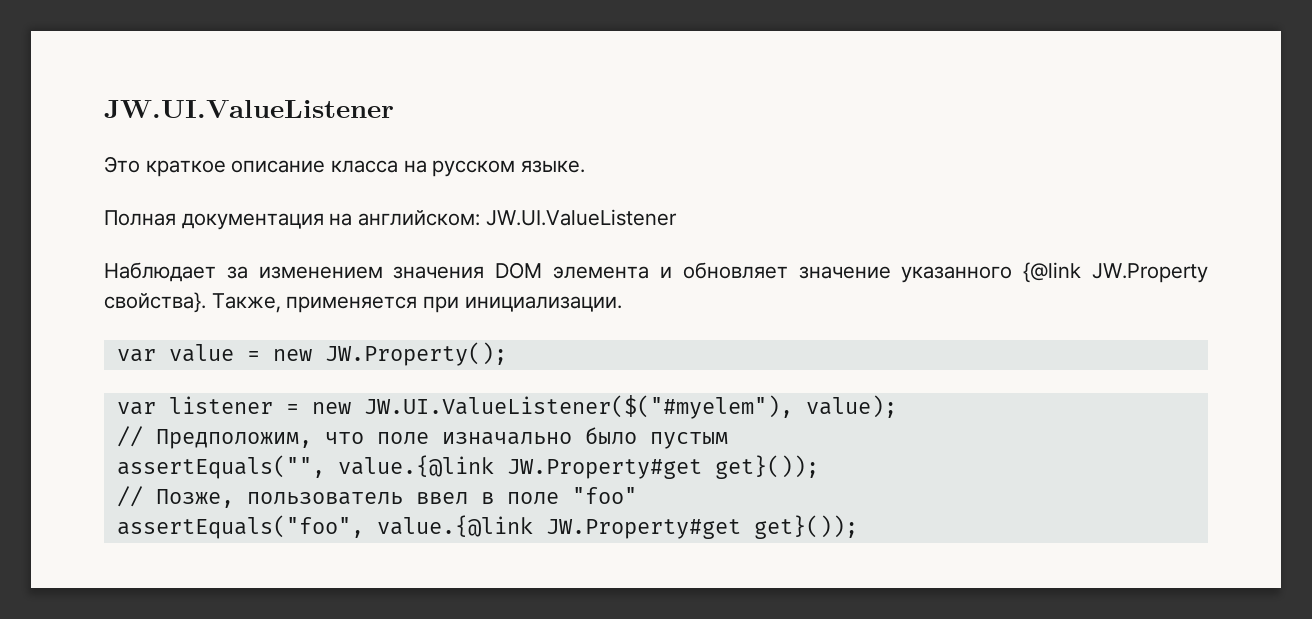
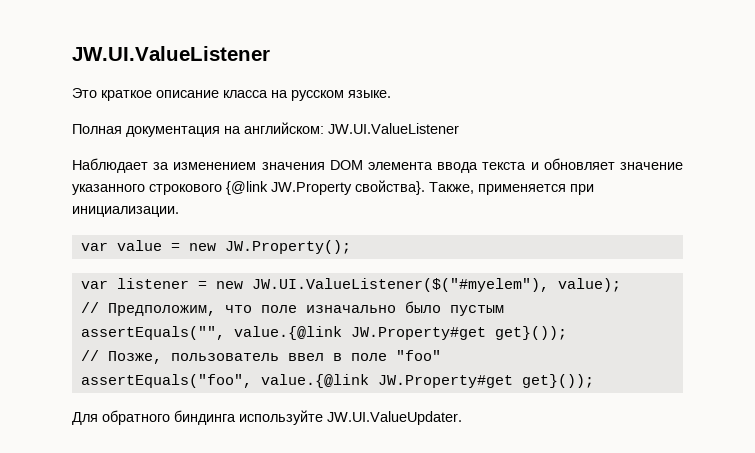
(650, 272) none -> [437,162,527,173] ввода текста
(1013, 274) none -> [149,184,222,195] строкового
(858, 527) none -> [72,410,462,425] // Для обратного биндинга используйте JW.UI.ValueUpdater.

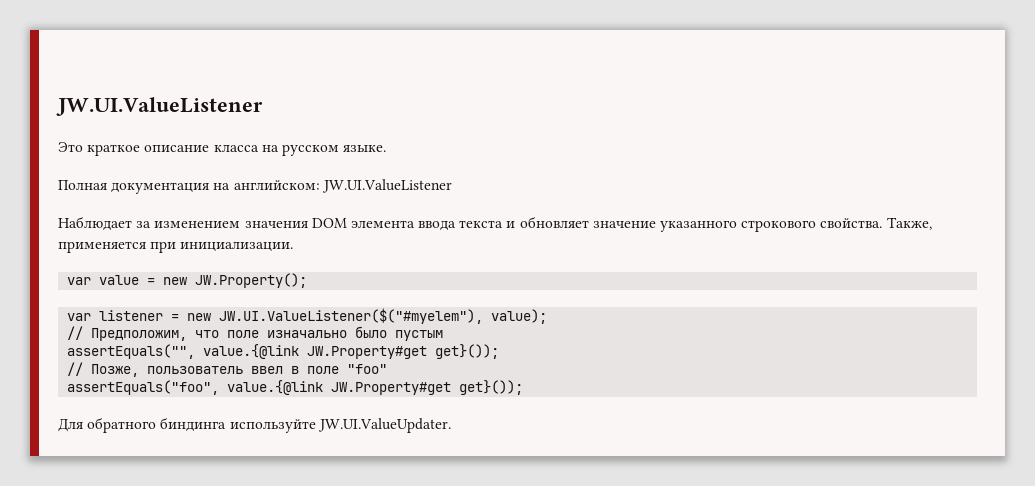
[226,180,425,195] {@link JW.Property свойства}. -> [820,218,883,228] свойства.

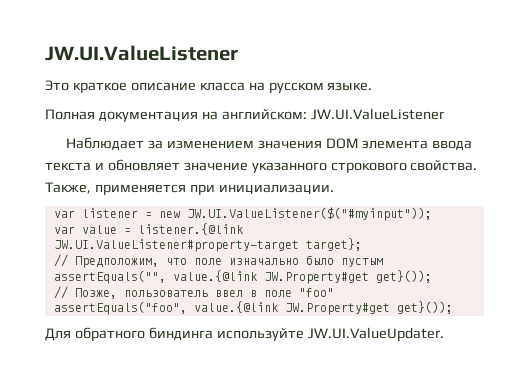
[67,273,308,288] // var value = new JW.Property(); -> (334, 189) none
[219,308,548,324] JW.UI.ValueListener($("#myelem"), value); -> [186,207,432,221] [53,223,243,235] [53,238,362,252] JW.UI.ValueListener($("#myinput")); // var value = listener.{@link JW.UI.ValueListener#property-target target};

